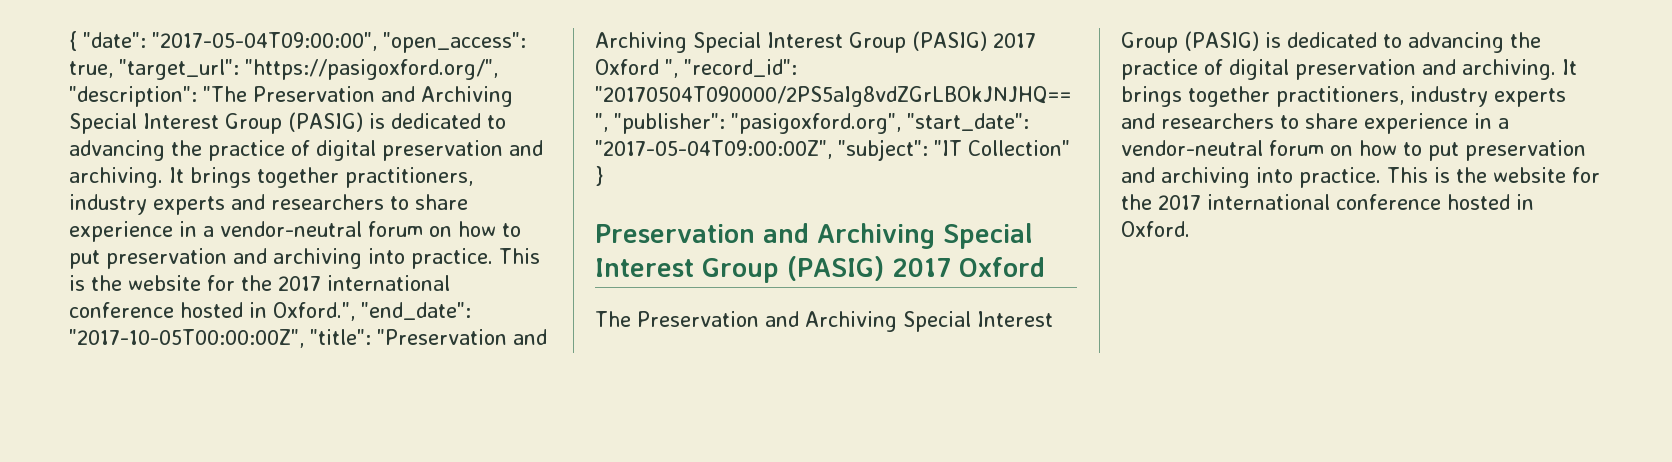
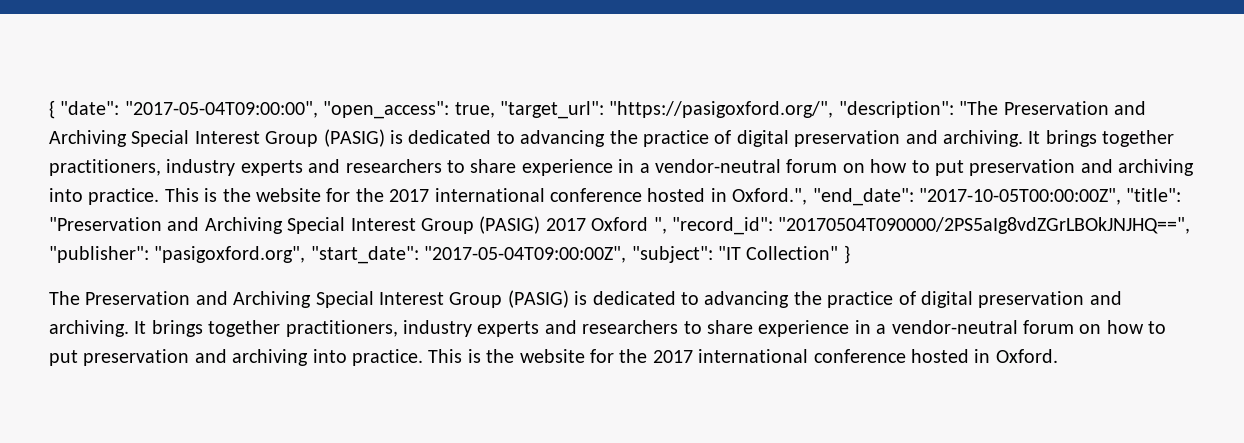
[595,223,1033,249] [595,256,1045,283] // Preservation and Archiving Special Interest Group (PASIG) 2017 Oxford -> (850, 254) none

